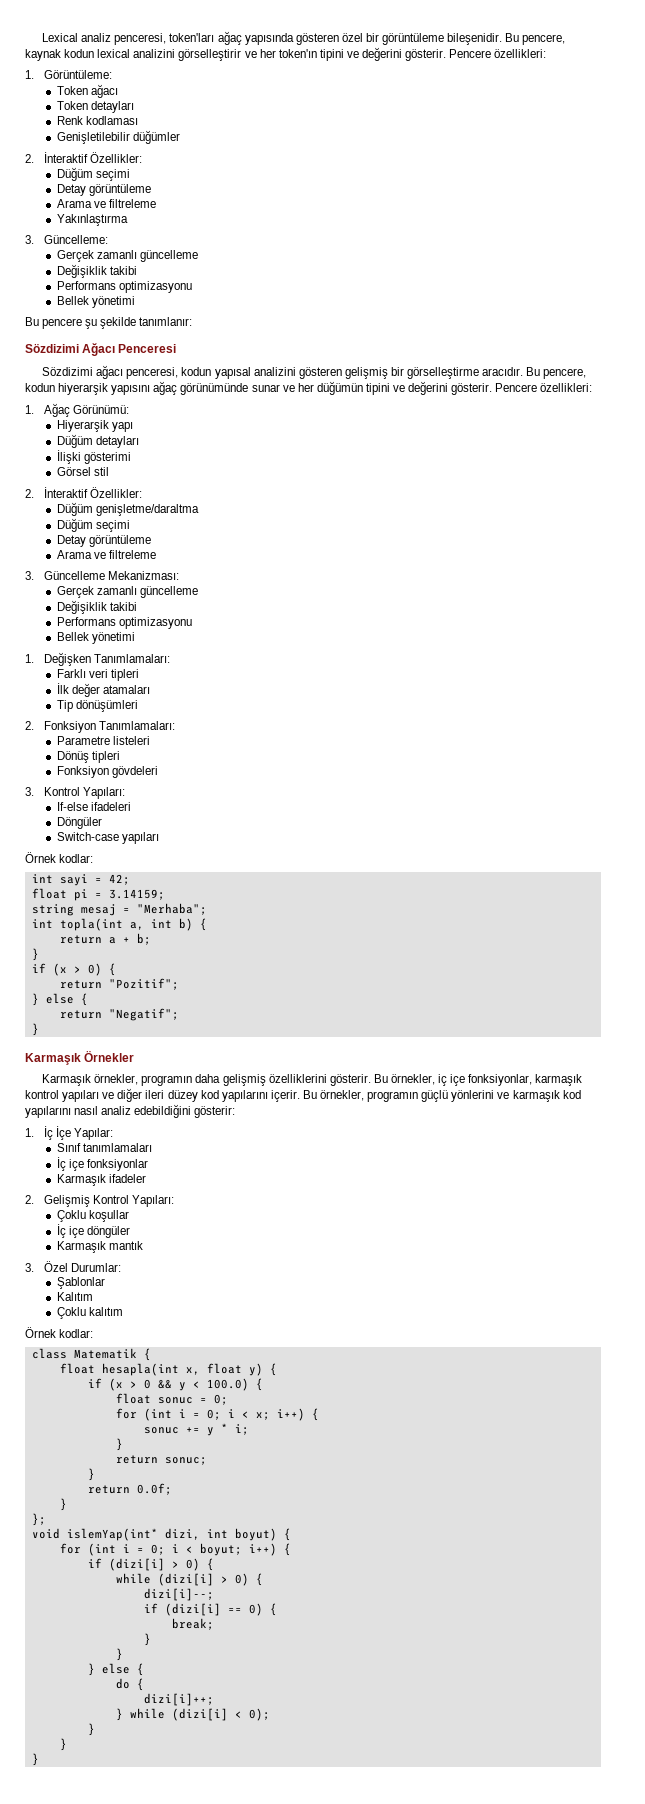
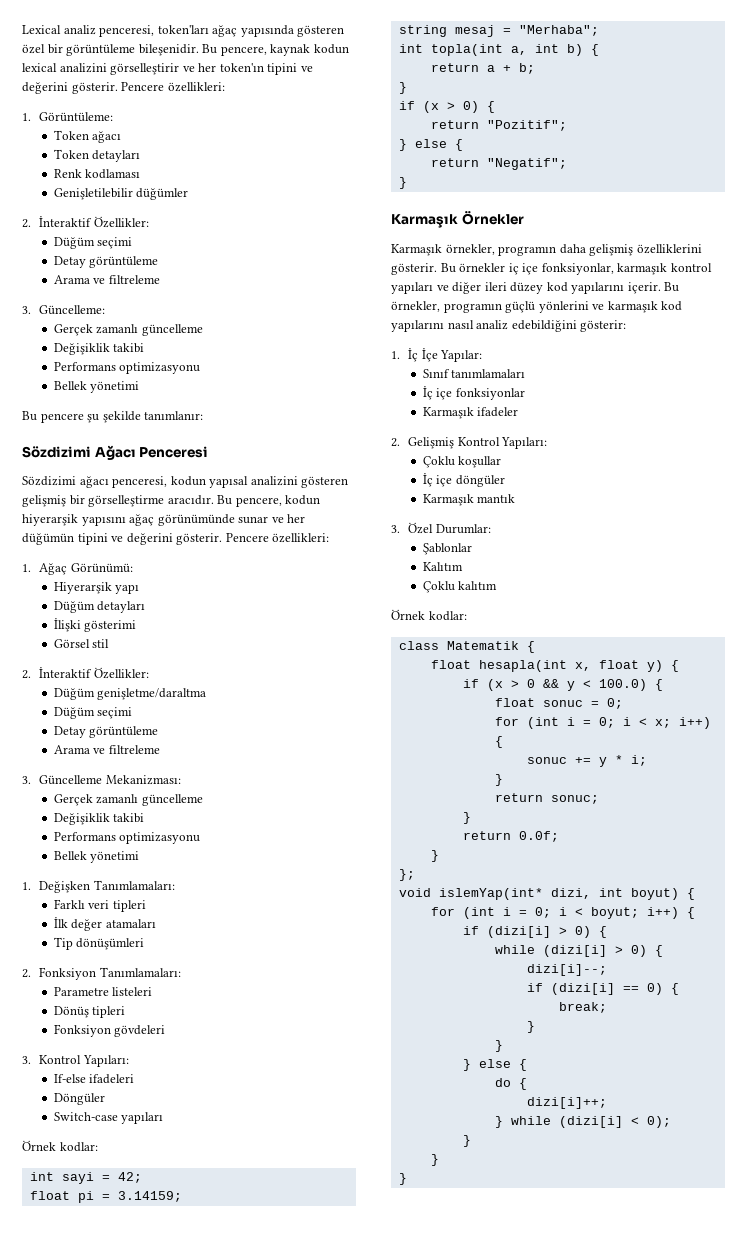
[56,214,128,226] // Yakınlaştırma -> (160, 279) none
[391,1074,436,1085] örnekler, -> [459,263,506,272] örnekler

